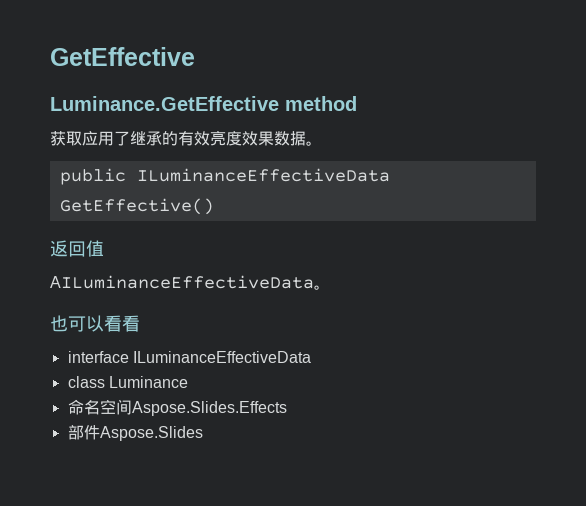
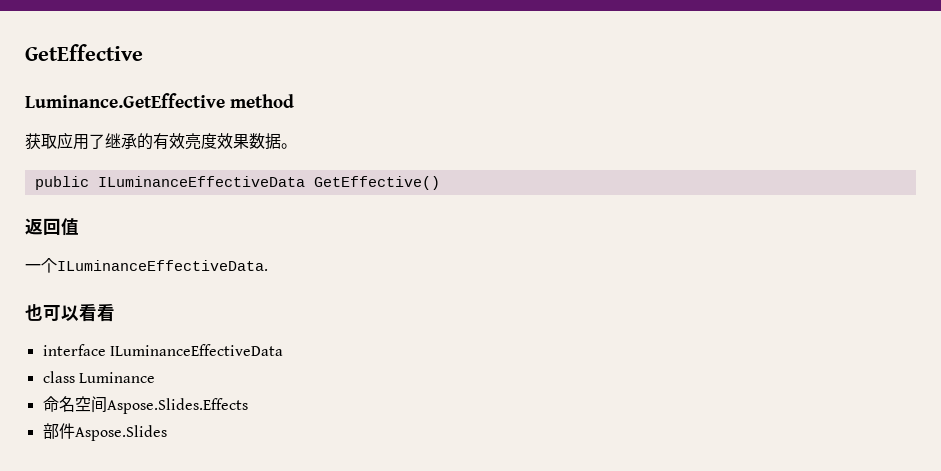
[50,275,330,290] AILuminanceEffectiveData。 -> [25,258,268,273] 一个ILuminanceEffectiveData.

